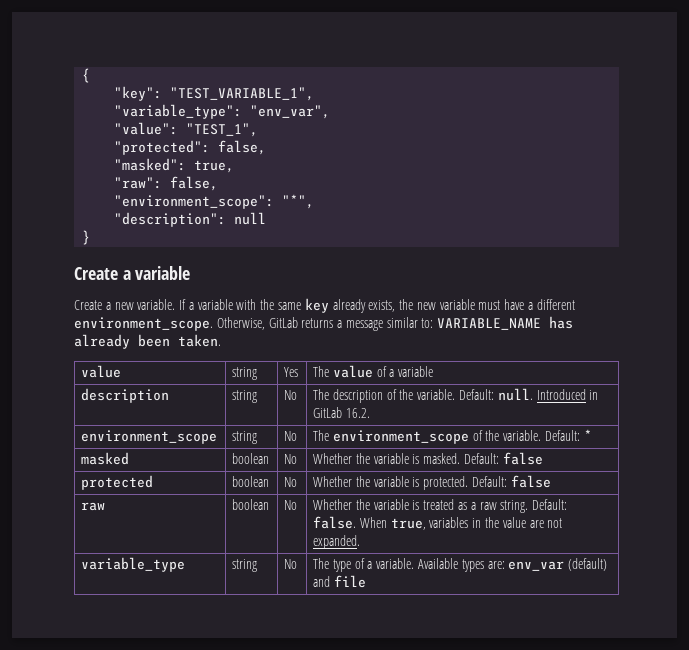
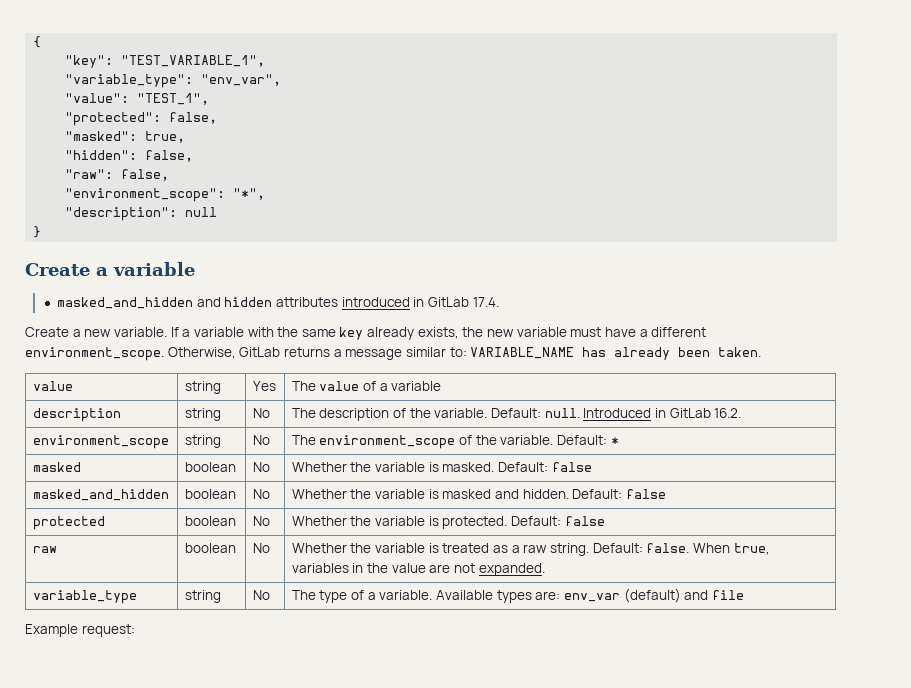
(235, 166) none -> [65,150,194,162] // "hidden": false,
(191, 273) none -> [56,297,499,309] // masked_and_hidden and hidden attributes introduced in GitLab 17.4.
(543, 458) none -> [32,489,169,501] [184,489,236,499] [252,489,270,499] [291,489,666,499] // masked_and_hidden | boolean | No | Whether the variable is masked and hidden. Default: false
(366, 581) none -> [25,624,135,637] // Example request:

